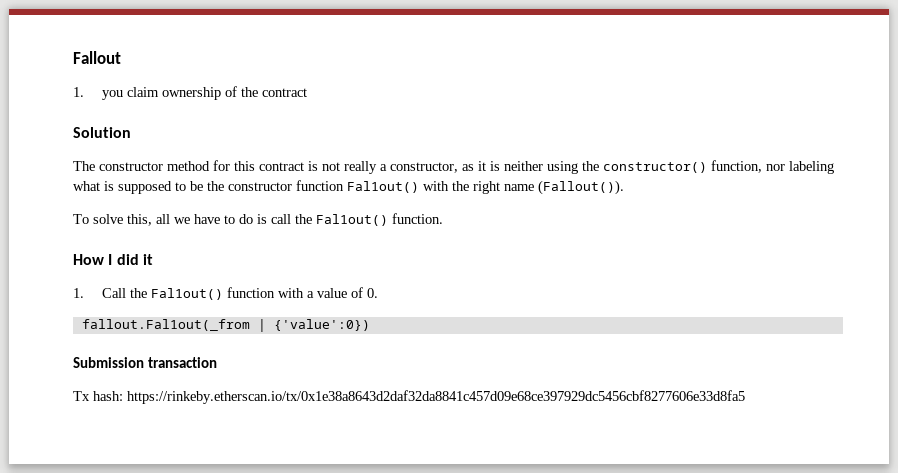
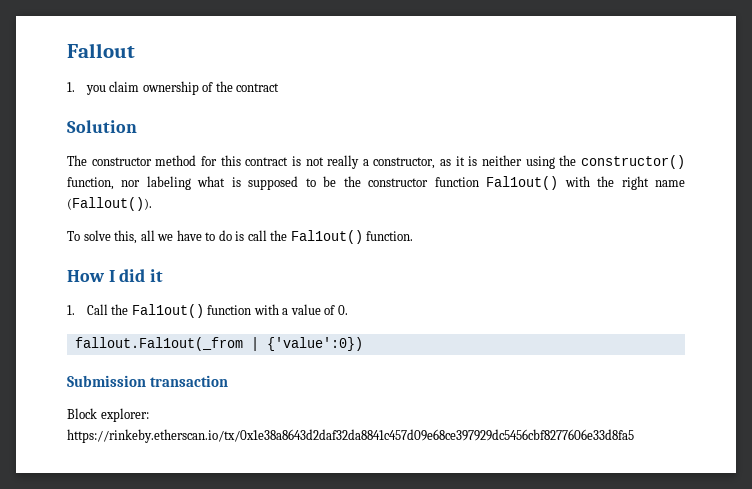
[73,391,123,401] Tx hash: -> [67,408,149,422] Block explorer:

